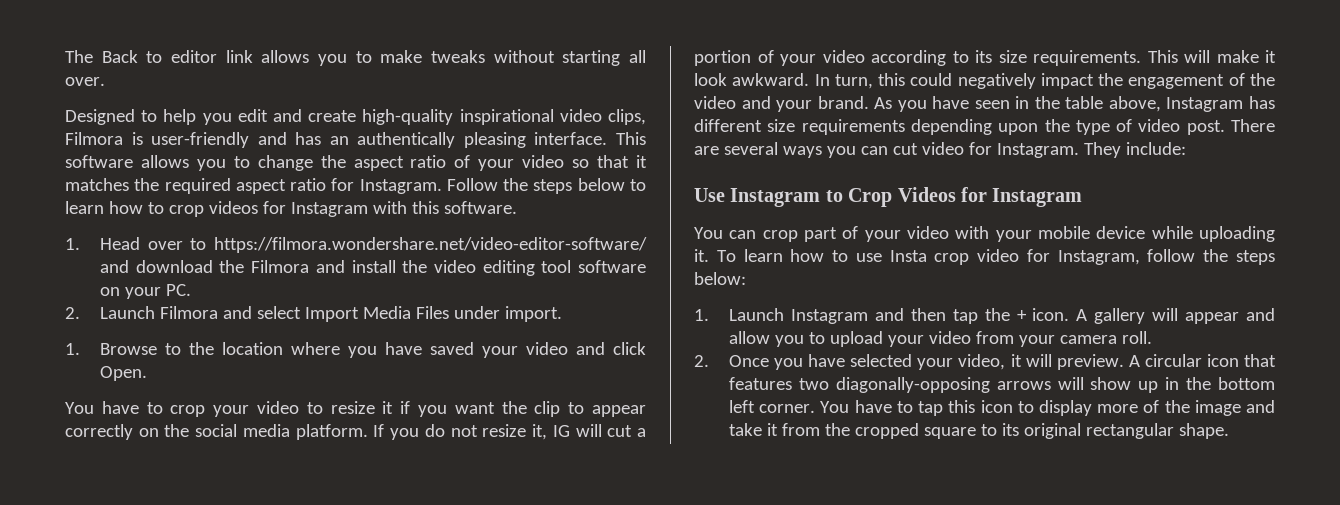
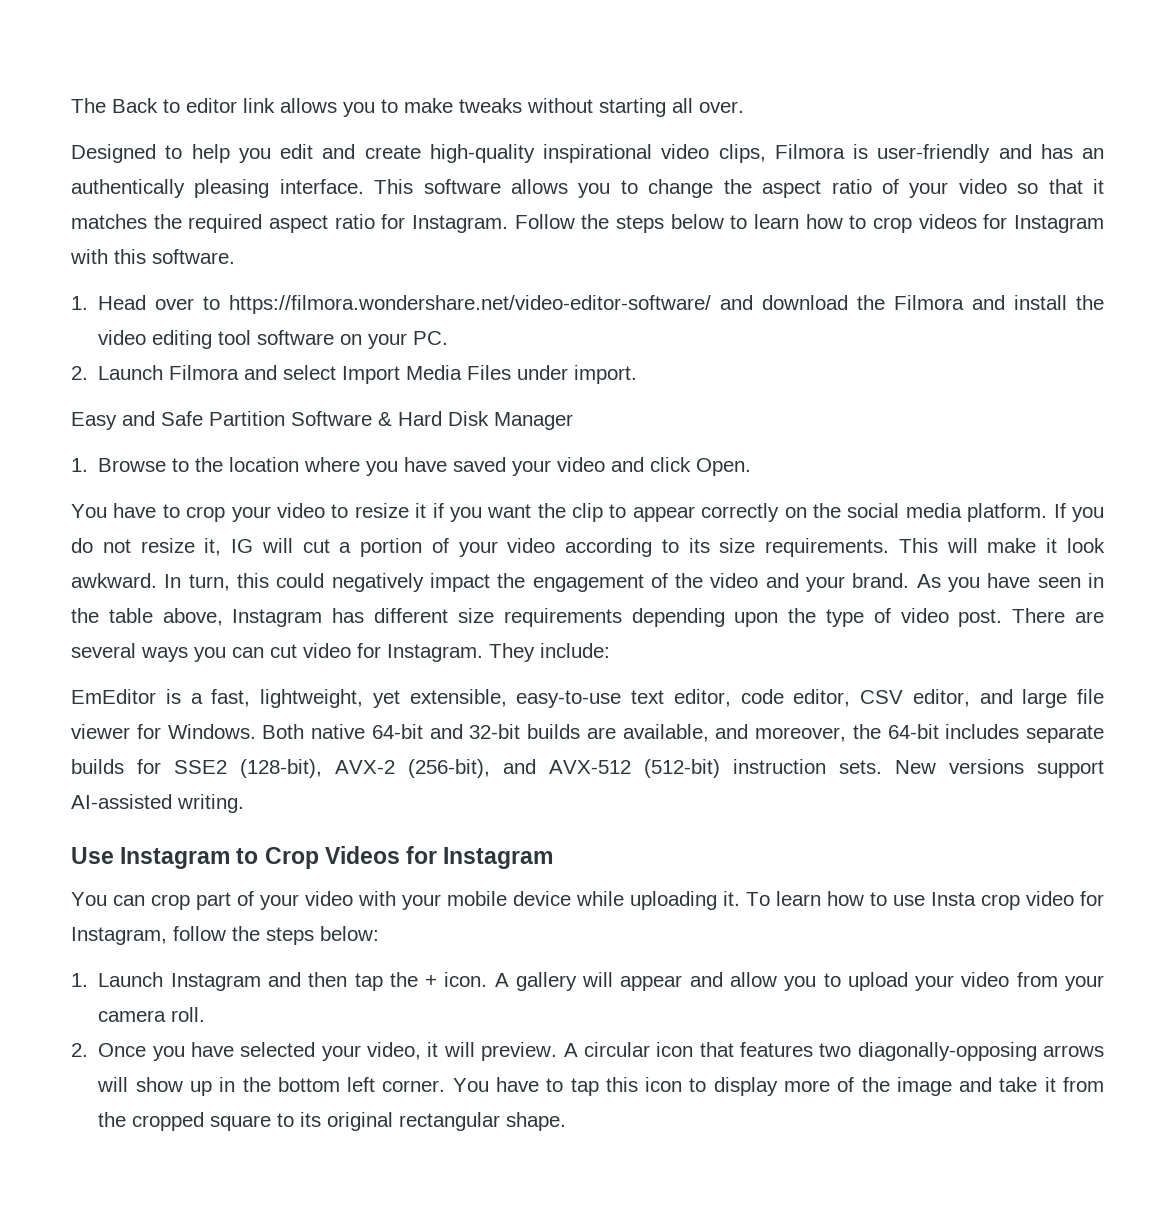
(562, 314) none -> [71,411,573,430] // Easy and Safe Partition Software & Hard Disk Manager
(1186, 148) none -> [71,689,1104,708] [71,724,1104,743] [71,759,1104,778] [71,794,244,813] // EmEditor is a fast, lightweight, yet extensible, easy-to-use text editor, code editor, CSV editor, and large file viewer for Windows. Both native 64-bit and 32-bit builds are available, and moreover, the 64-bit includes separate builds for SSE2 (128-bit), AVX-2 (256-bit), and AVX-512 (512-bit) instruction sets. New versions support AI-assisted writing.

